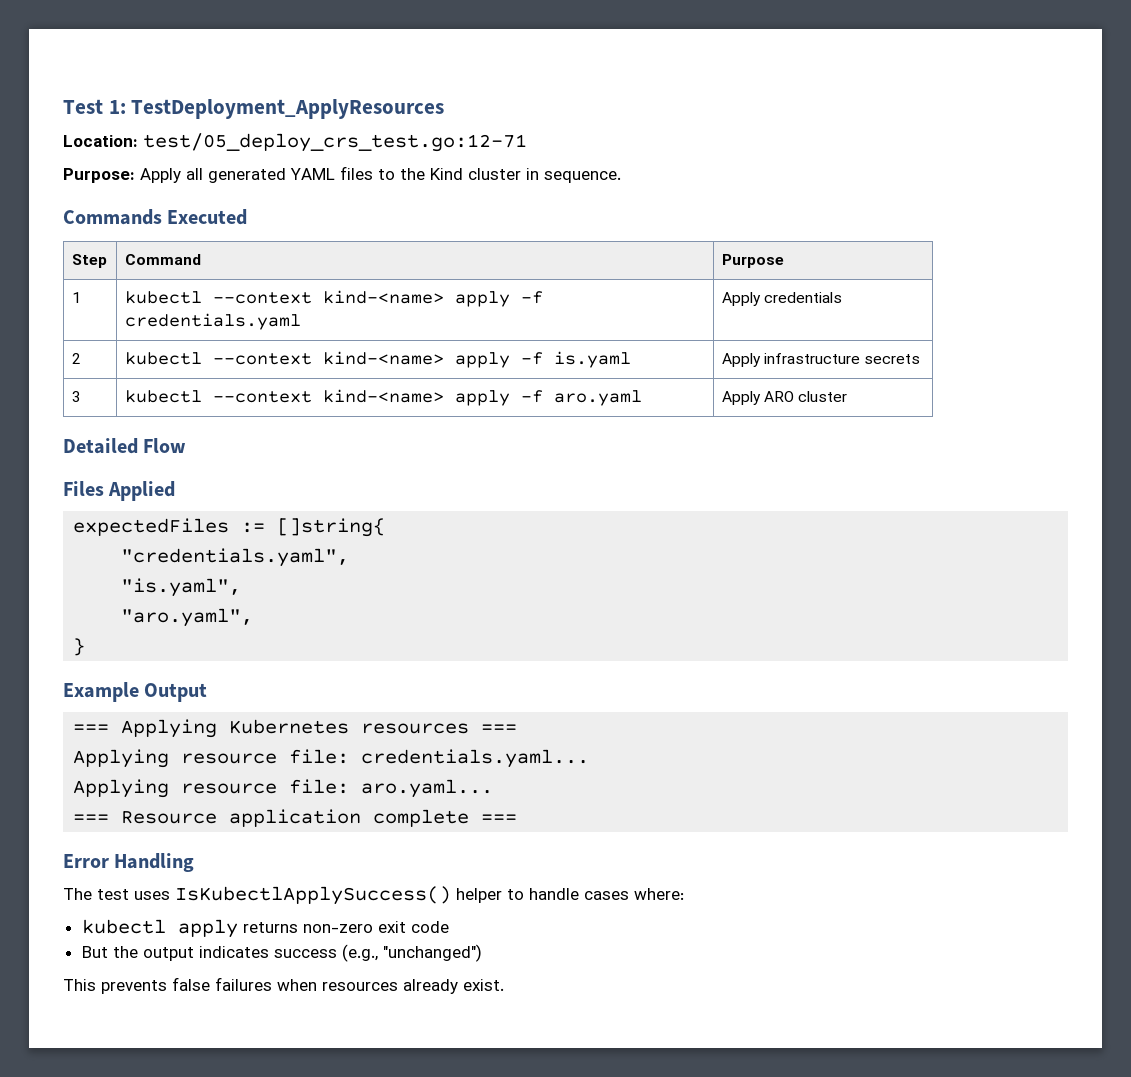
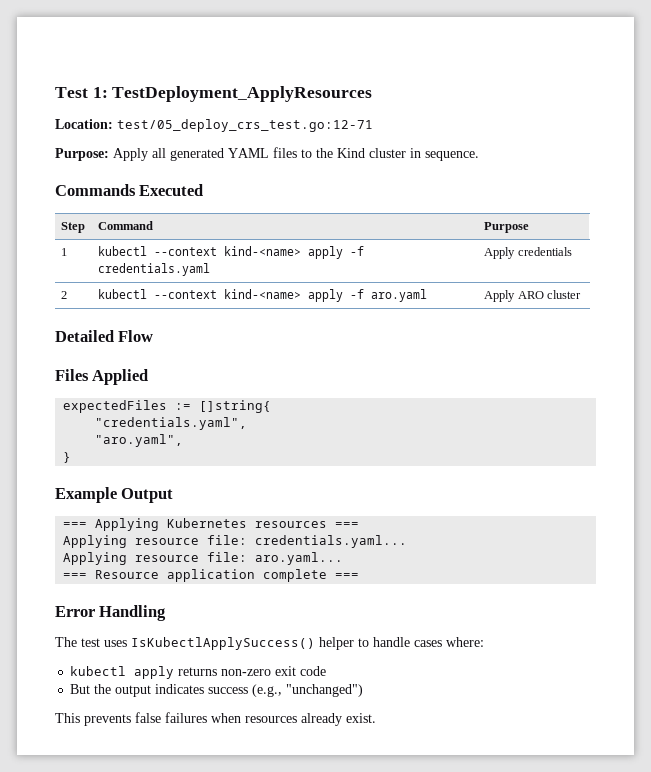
[124,351,631,368] [721,353,921,367] [71,391,81,402] | kubectl --context kind-<name> apply -f is.yaml | Apply infrastructure secrets // 3 -> (68, 295) none
[121,578,242,597] // "is.yaml", -> (248, 423) none

